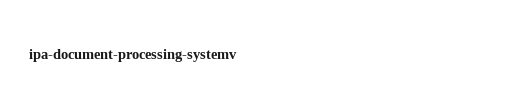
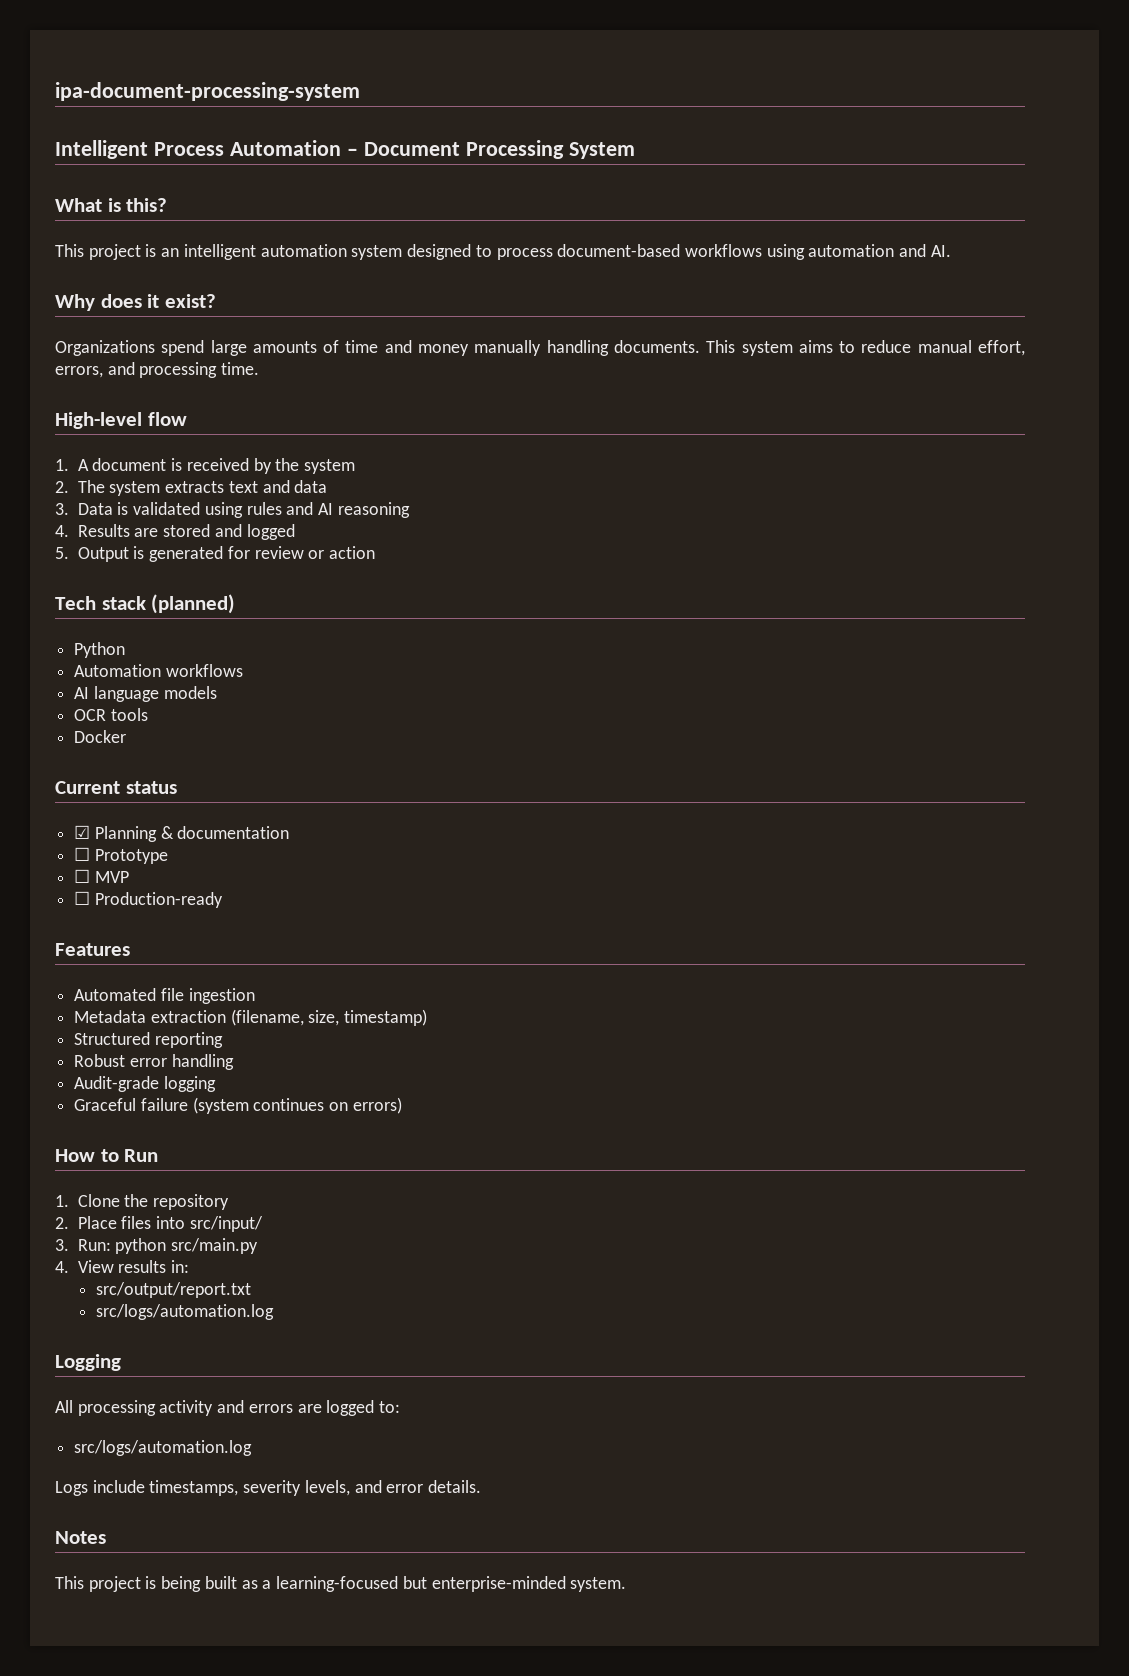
[29,49,237,62] ipa-document-processing-systemv -> [55,82,360,101] [55,140,635,159] [55,198,168,212] [55,244,951,260] [55,294,216,311] [55,340,1025,356] [55,362,260,378] [55,412,187,429] [55,458,356,474] [55,480,328,496] [55,502,410,518] [55,524,295,540] [55,546,376,562] [55,594,236,614] [74,642,126,658] [74,664,243,677] [74,686,217,702] [74,708,148,721] [74,730,127,743] [55,781,177,794] [74,825,290,842] [74,847,168,864] [74,869,129,883] [74,891,223,908] [55,943,130,956] [74,988,255,1004] [74,1009,428,1026] [74,1032,223,1048] [74,1054,234,1070] [74,1076,216,1092] [74,1097,402,1114] [55,1149,159,1162] [55,1194,230,1210] [55,1216,263,1232] [55,1238,259,1254] [55,1260,190,1273] [95,1282,251,1298] [95,1304,274,1320] [55,1354,121,1371] [55,1400,401,1416] [74,1440,253,1456] [55,1480,482,1496] [55,1531,106,1544] [55,1576,627,1592] ipa-document-processing-system // Intelligent Process Automation – Document Processing System // What is this? // This project is an intelligent automation system designed to process document-based workflows using automation and AI. // Why does it exist? // Organizations spend large amounts of time and money manually handling documents. This system aims to reduce manual effort, errors, and processing time. // High-level flow // 1. A document is received by the system // 2. The system extracts text and data // 3. Data is validated using rules and AI reasoning // 4. Results are stored and logged // 5. Output is generated for review or action // Tech stack (planned) // Python // Automation workflows // AI language models // OCR tools // Docker // Current status // ☑ Planning & documentation // ☐ Prototype // ☐ MVP // ☐ Production-ready // Features // Automated file ingestion // Metadata extraction (filename, size, timestamp) // Structured reporting // Robust error handling // Audit-grade logging // Graceful failure (system continues on errors) // How to Run // 1. Clone the repository // 2. Place files into src/input/ // 3. Run: python src/main.py // 4. View results in: // src/output/report.txt // src/logs/automation.log // Logging // All processing activity and errors are logged to: // src/logs/automation.log // Logs include timestamps, severity levels, and error details. // Notes // This project is being built as a learning-focused but enterprise-minded system.

